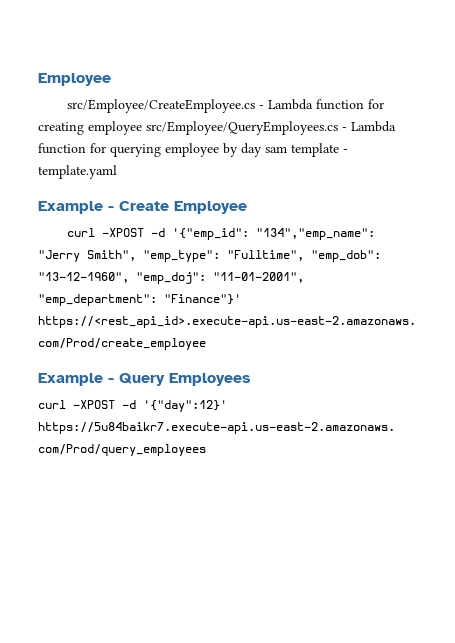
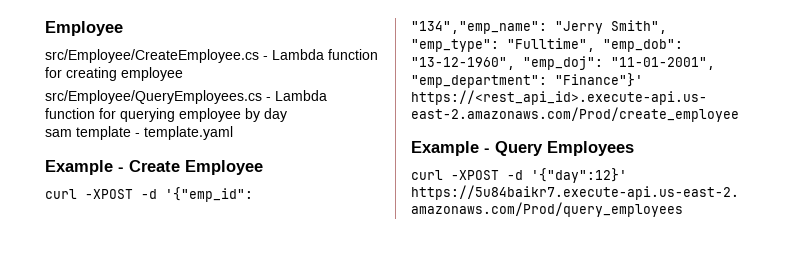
(142, 128) none -> (183, 74) //
(262, 150) none -> (287, 115) //

